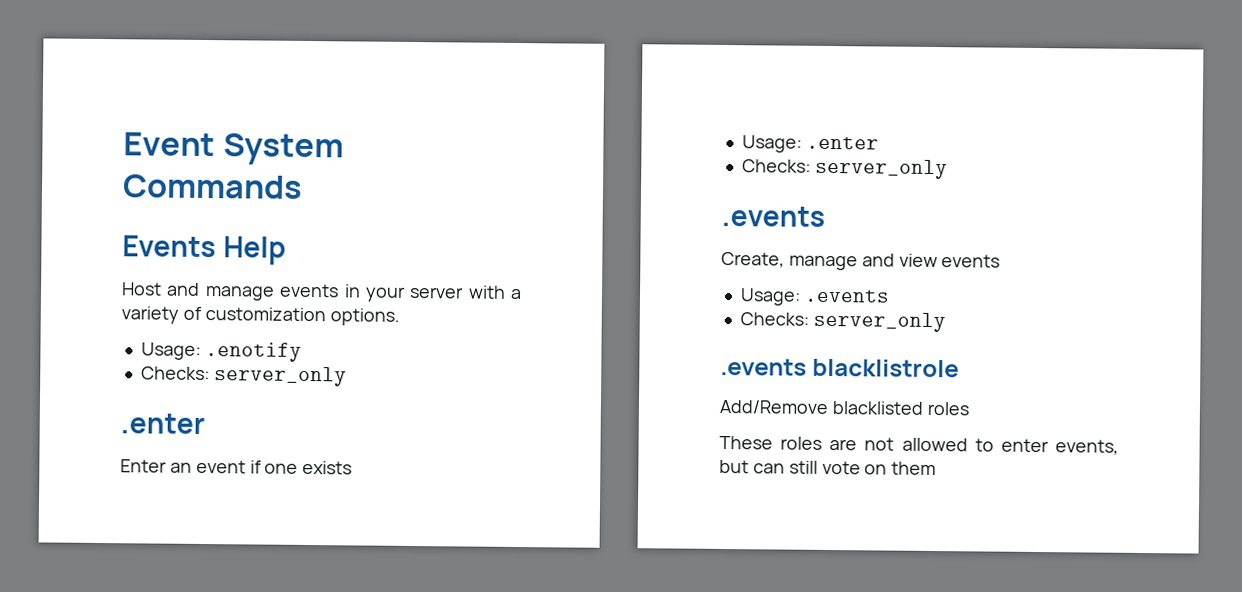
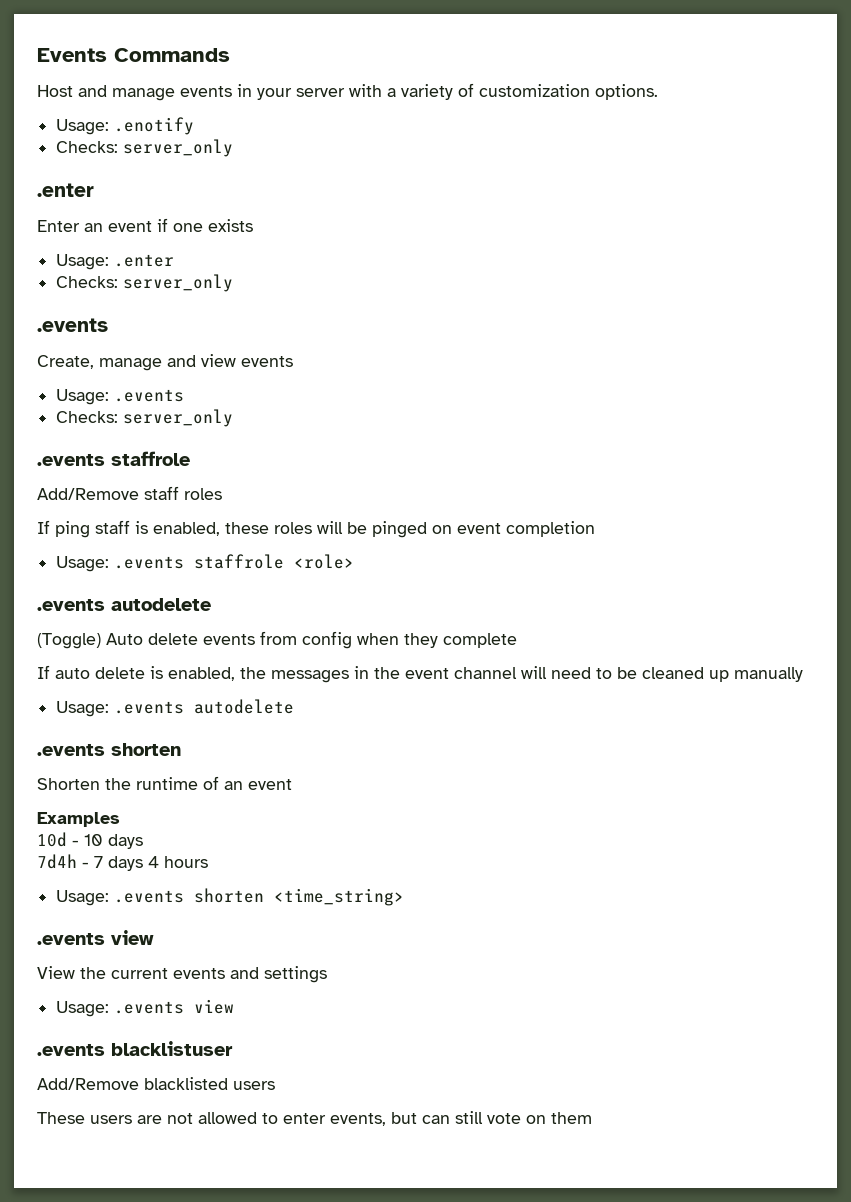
[123,132,344,166] Event System -> [37,48,107,62] Events
[122,235,286,265] // Events Help -> (230, 55) none
[812,358,960,378] blacklistrole -> [111,451,190,466] [37,486,222,500] [37,520,595,538] [56,554,355,572] [37,598,211,611] [37,631,517,649] [37,665,803,683] [56,699,295,717] [37,743,181,756] [37,776,292,790] [37,812,120,827] [37,832,143,849] [37,854,208,871] [56,888,405,906] [37,930,154,945] [37,966,327,983] [56,999,235,1017] [37,1041,233,1056] staffrole // Add/Remove staff roles // If ping staff is enabled, these roles will be pinged on event completion // Usage: .events staffrole <role> // .events autodelete // (Toggle) Auto delete events from config when they complete // If auto delete is enabled, the messages in the event channel will need to be cleaned up manually // Usage: .events autodelete // .events shorten // Shorten the runtime of an event // Examples // 10d - 10 days // 7d4h - 7 days 4 hours // Usage: .events shorten <time_string> // .events view // View the current events and settings // Usage: .events view // .events blacklistuser
[926,401,969,416] roles -> [233,1081,275,1090] users
[780,436,823,450] roles -> [90,1115,132,1124] users

